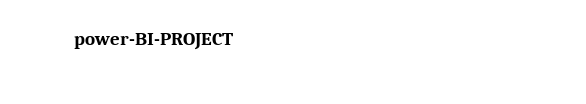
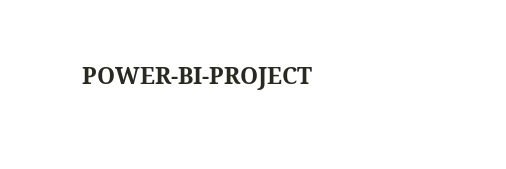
[74,33,233,50] power-BI-PROJECT -> [82,67,312,90] POWER-BI-PROJECT

